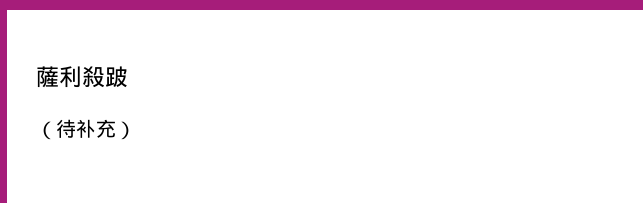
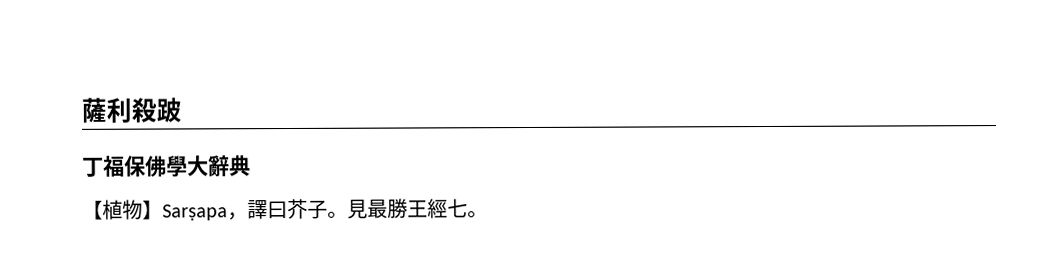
[36,119,136,140] （待补充） -> [82,155,251,178] [82,198,488,221] 丁福保佛學大辭典 // 【植物】Sarṣapa，譯曰芥子。見最勝王經七。

